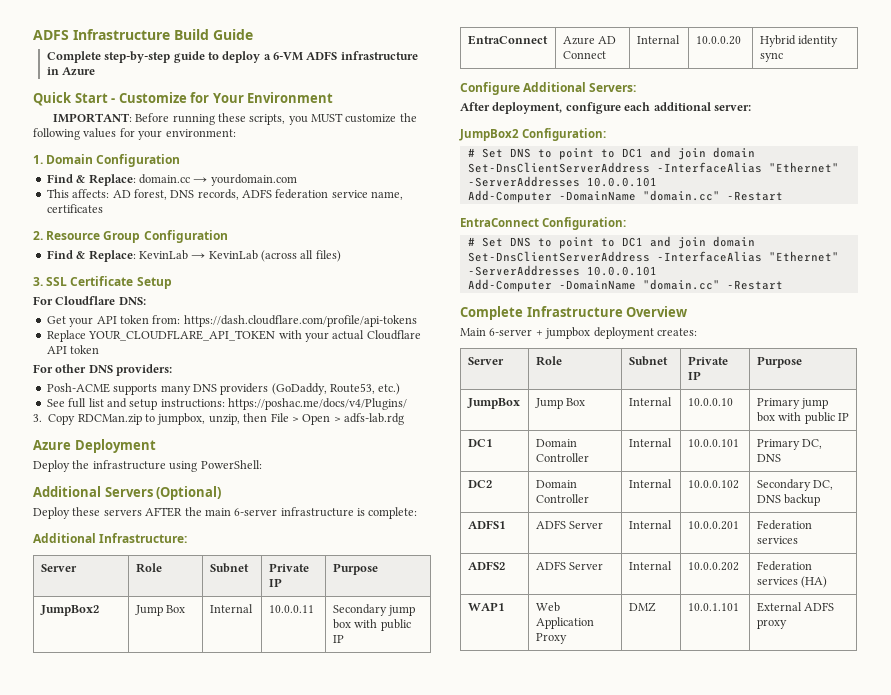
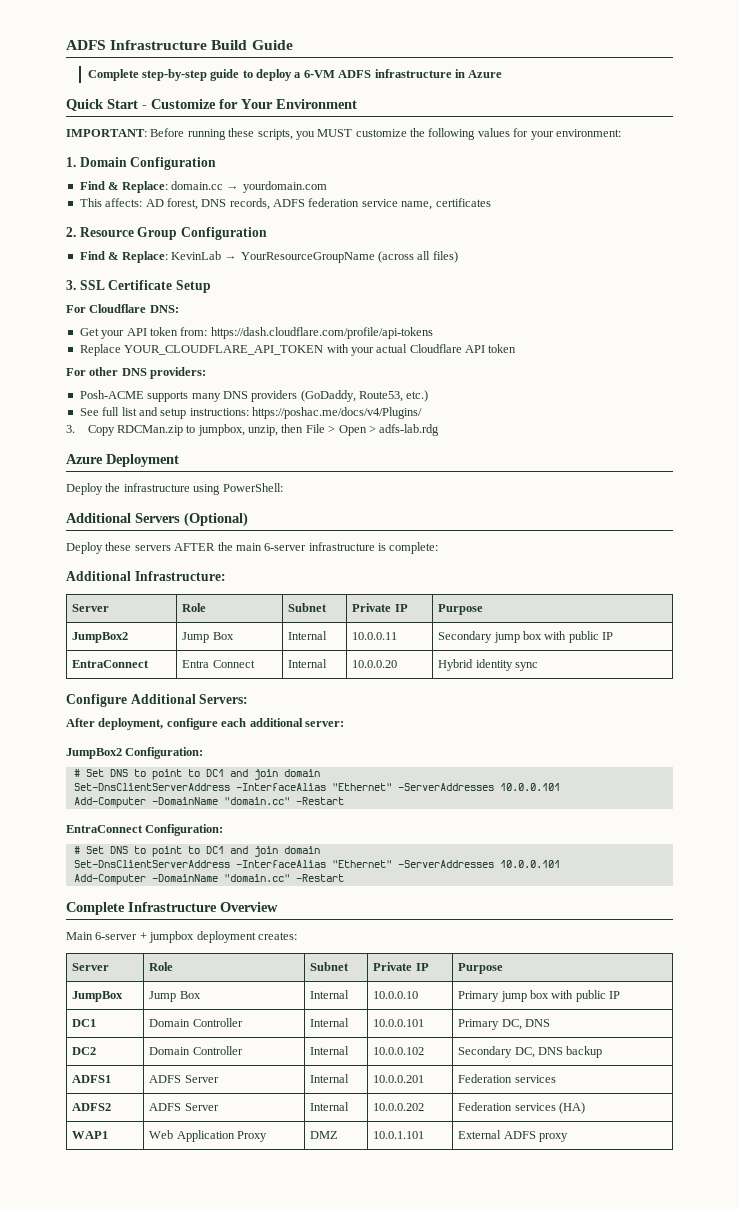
[208,250,258,260] KevinLab -> [240,252,375,263] YourResourceGroupName
[562,36,617,45] Azure AD -> [182,660,210,668] Entra

